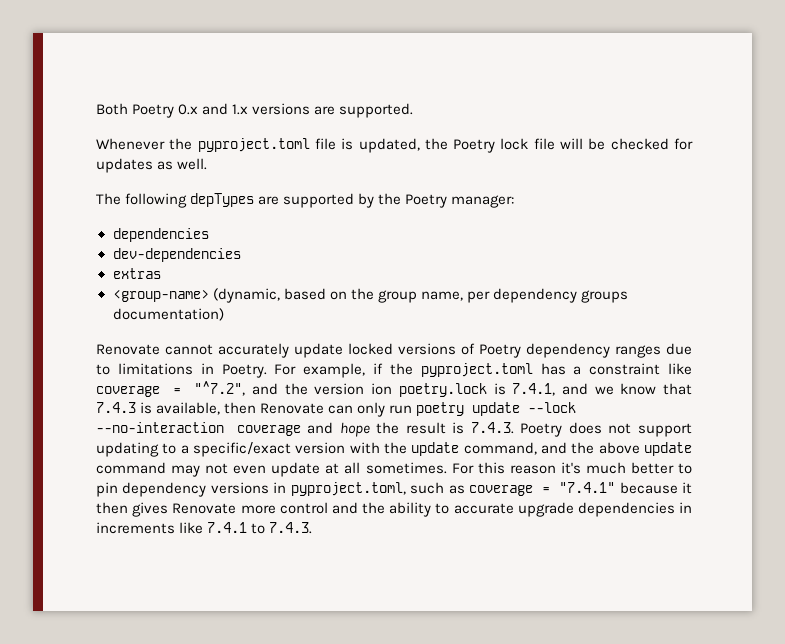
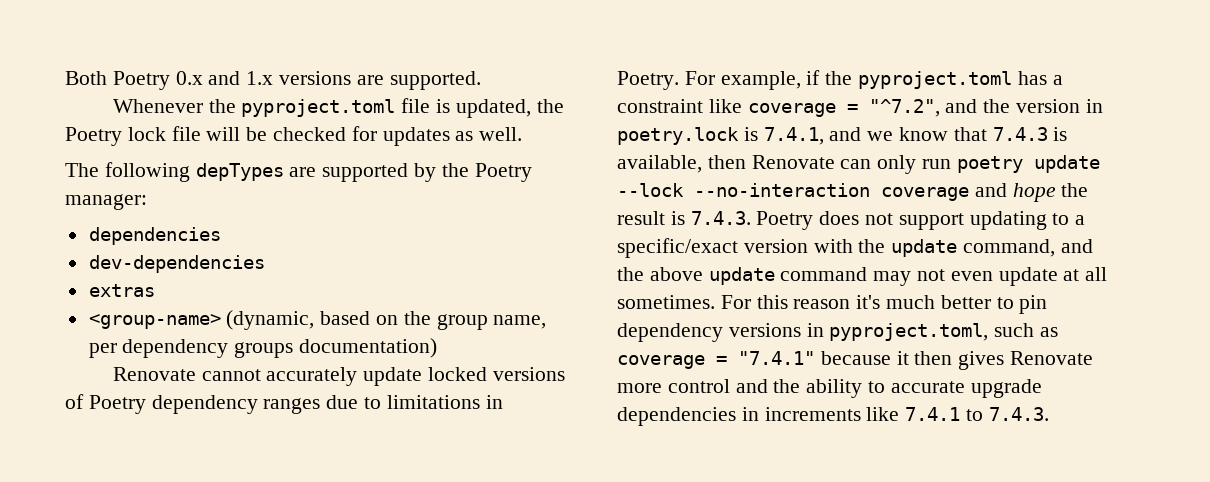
[371,383,393,395] ion -> [1085,99,1103,113] in

